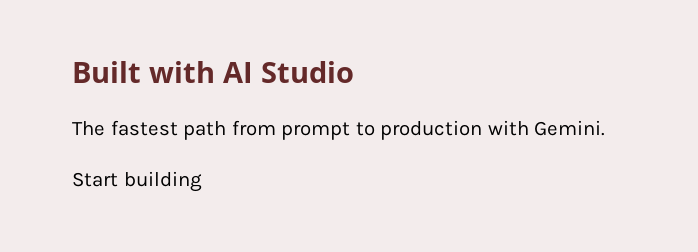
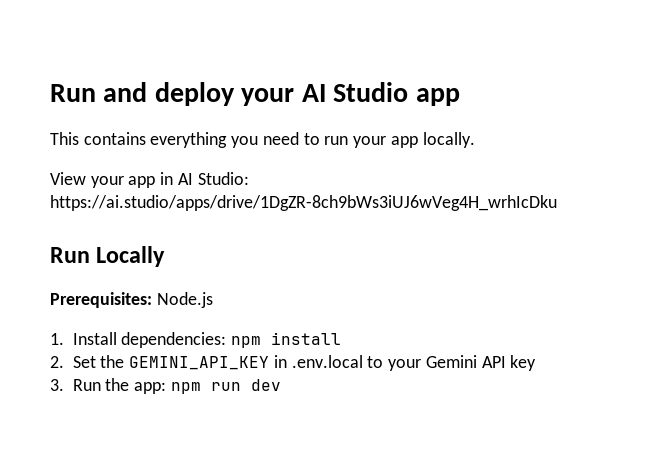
[72,61,354,83] [72,120,606,140] [72,171,202,192] Built with AI Studio // The fastest path from prompt to production with Gemini. // Start building -> [50,82,460,106] [50,132,475,148] [50,172,249,188] [50,195,557,211] [50,246,166,267] [50,292,213,308] [50,332,342,348] [50,355,537,371] [50,378,281,394] Run and deploy your AI Studio app // This contains everything you need to run your app locally. // View your app in AI Studio: https://ai.studio/apps/drive/1DgZR-8ch9bWs3iUJ6wVeg4H_wrhIcDku // Run Locally // Prerequisites: Node.js // 1. Install dependencies: npm install // 2. Set the GEMINI_API_KEY in .env.local to your Gemini API key // 3. Run the app: npm run dev

